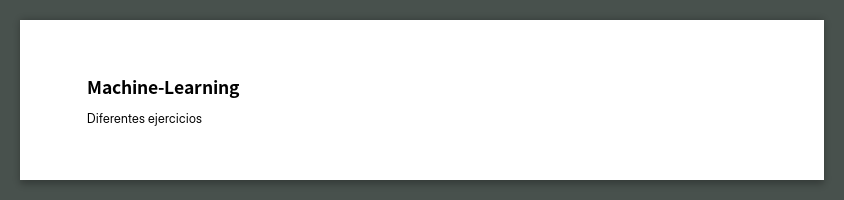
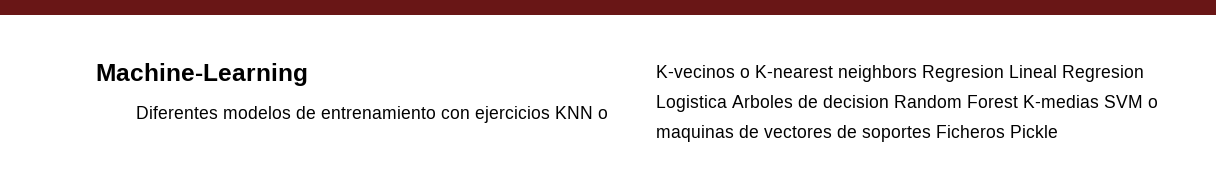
[148,113,203,126] ejercicios -> [223,106,609,123] [656,65,1144,82] [656,95,1158,112] [656,125,1058,142] modelos de entrenamiento con ejercicios KNN o K-vecinos o K-nearest neighbors Regresion Lineal Regresion Logistica Arboles de decision Random Forest K-medias SVM o maquinas de vectores de soportes Ficheros Pickle

